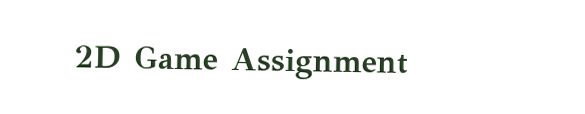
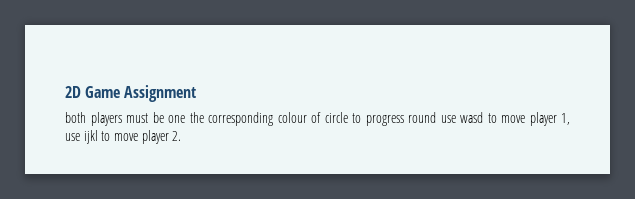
(409, 64) none -> [65,112,570,126] [65,130,182,144] // both players must be one the corresponding colour of circle to progress round use wasd to move player 1, use ijkl to move player 2.

